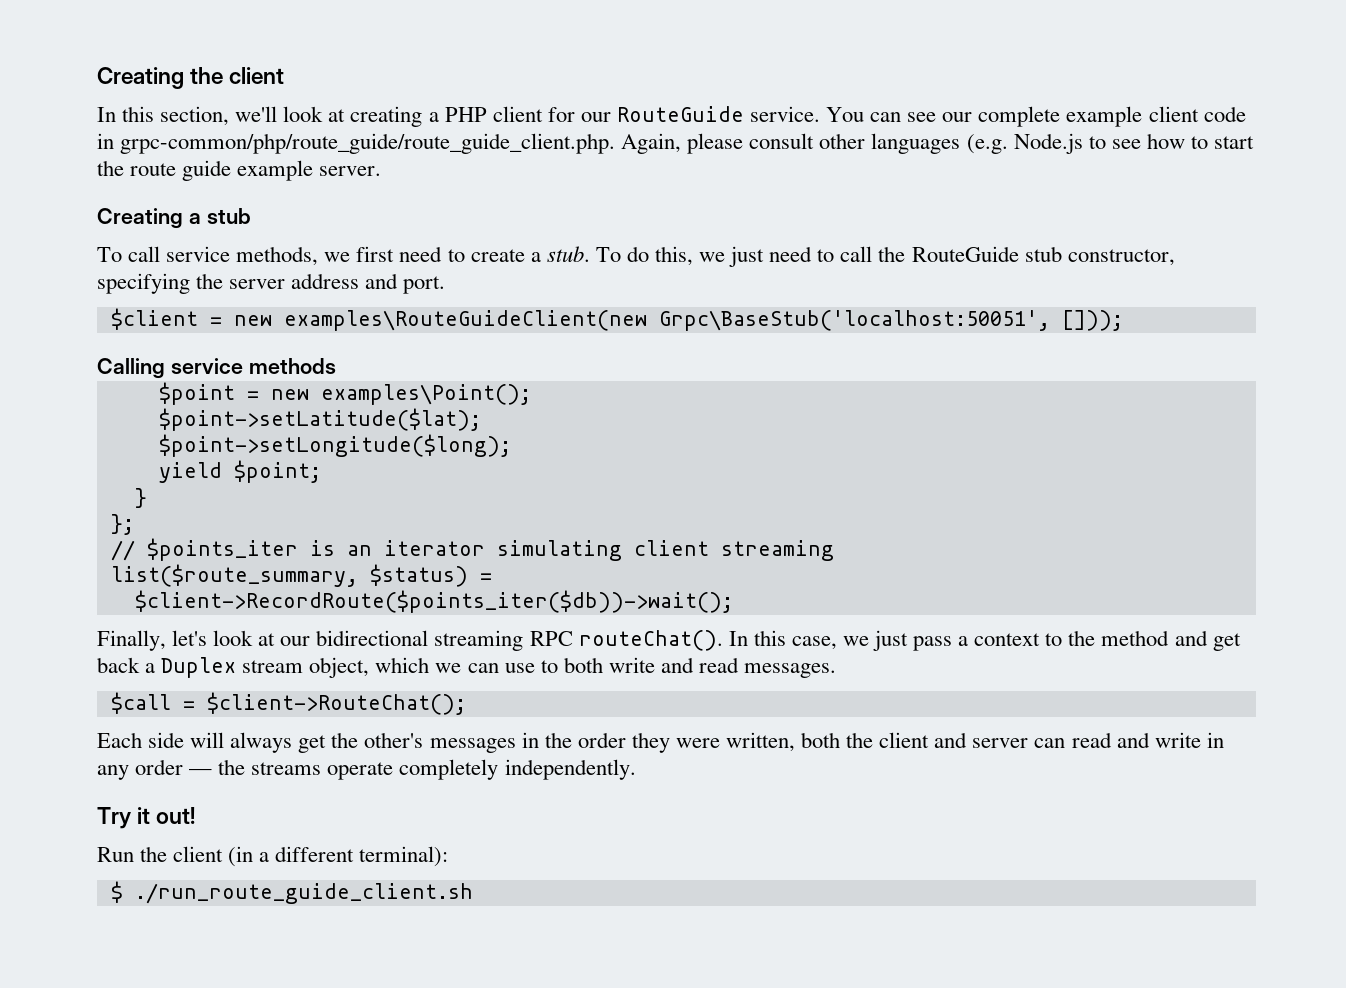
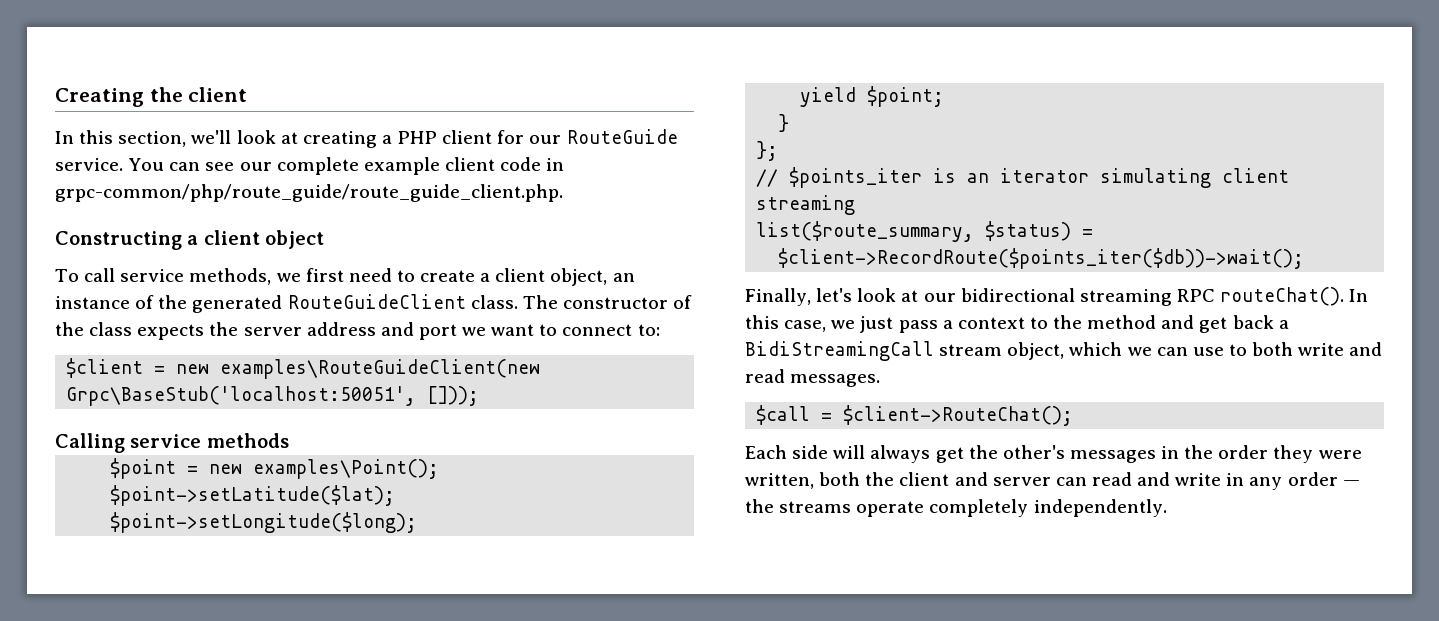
[621,133,1254,154] [97,160,382,181] [97,208,251,229] Again, please consult other languages (e.g. Node.js to see how to start the route guide example server. // Creating a stub -> [55,230,325,250] // Constructing a client object
[546,246,1175,267] [97,273,446,294] stub. To do this, we just need to call the RouteGuide stub constructor, specifying the server address and port. -> [495,268,635,286] [55,294,693,313] [55,322,660,340] client object, an instance of the generated RouteGuideClient class. The constructor of the class expects the server address and port we want to connect to:
[161,657,237,678] Duplex -> [745,341,934,361] BidiStreamingCall
[97,807,196,829] [97,846,449,867] [110,881,473,904] // Try it out! // Run the client (in a different terminal): // $ ./run_route_guide_client.sh -> (1167, 508) none

